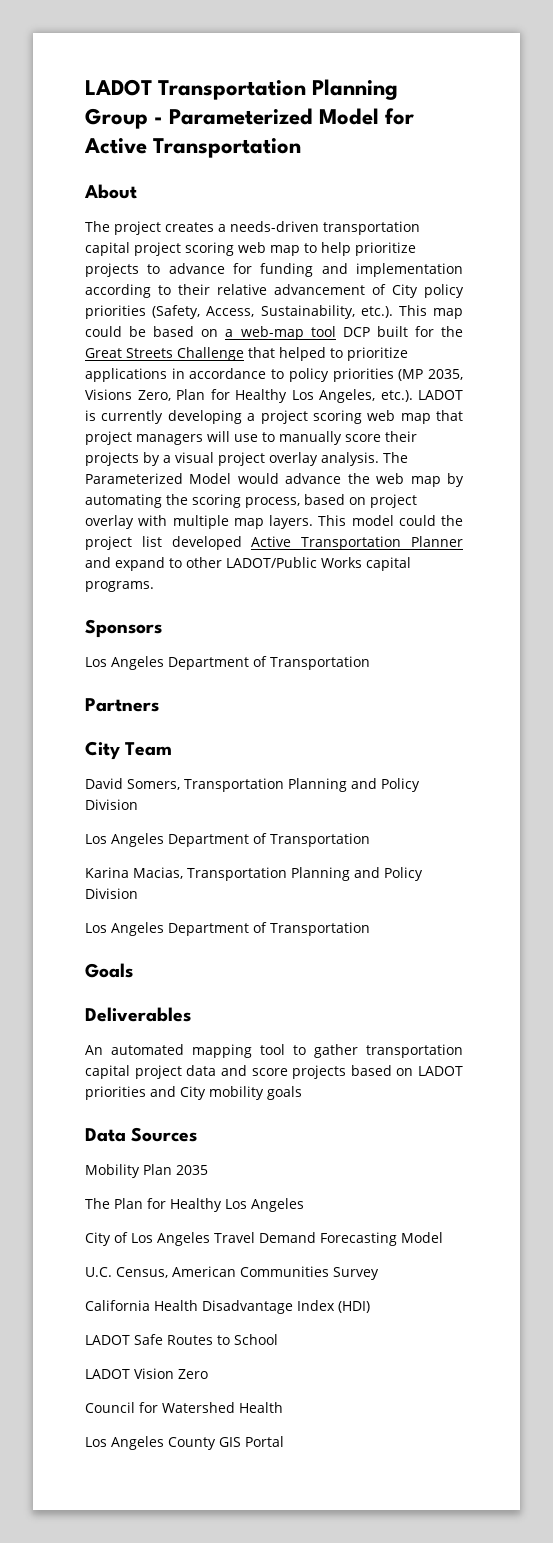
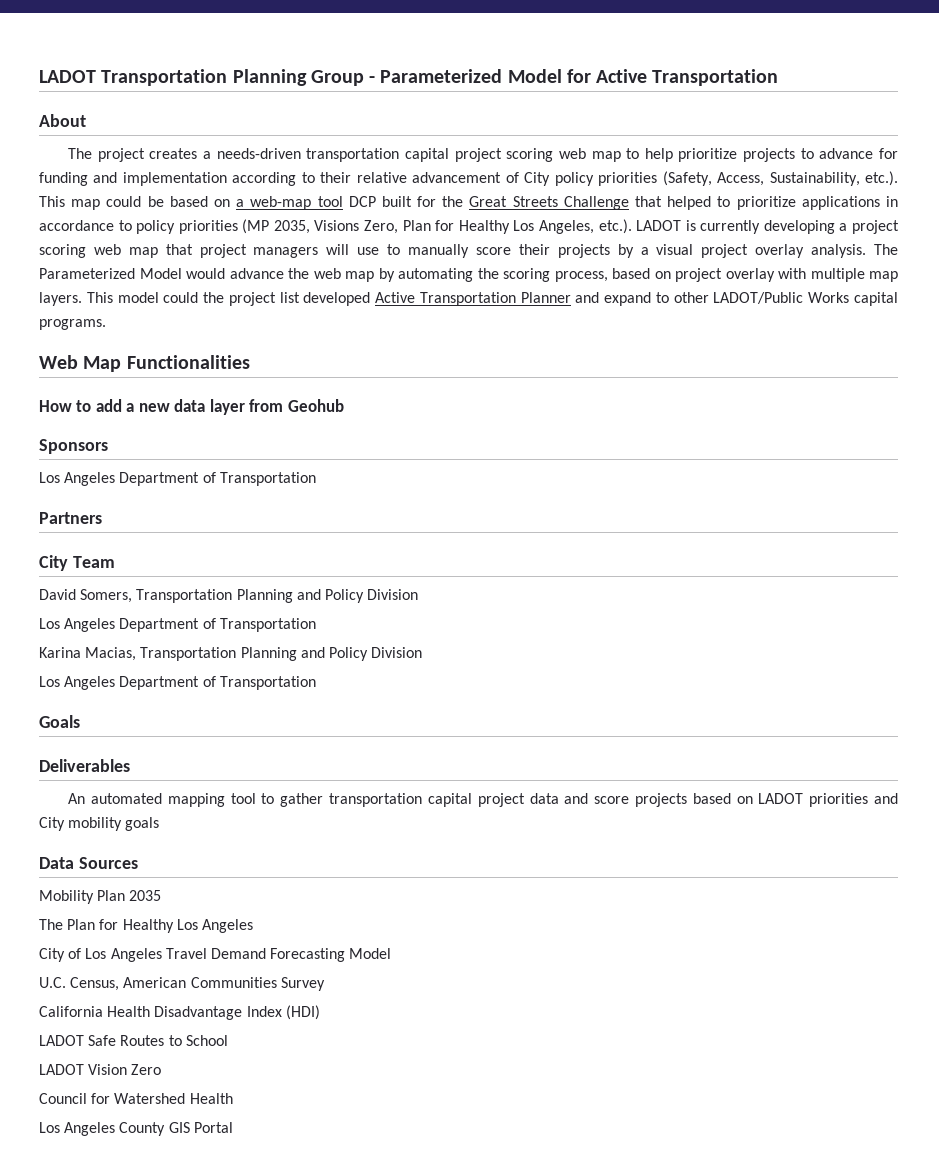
(154, 586) none -> [39,355,250,372] [39,399,344,415] // Web Map Functionalities // How to add a new data layer from Geohub

